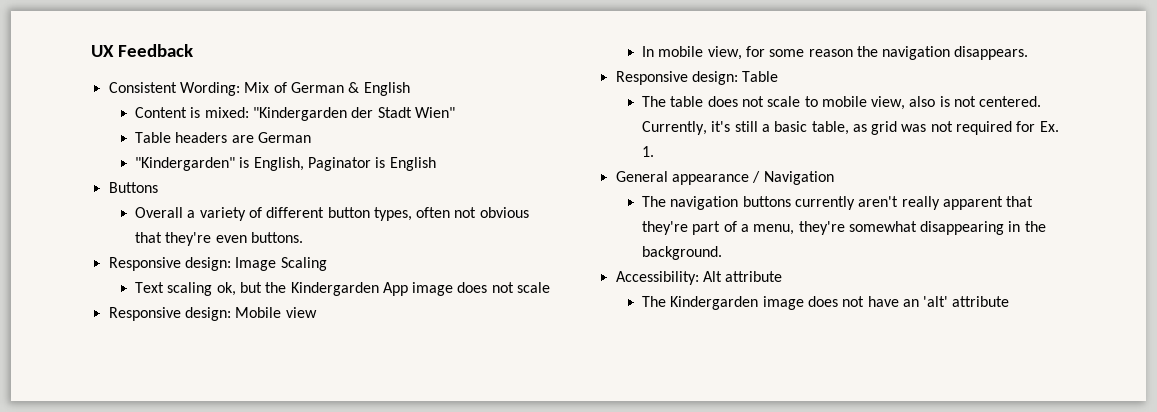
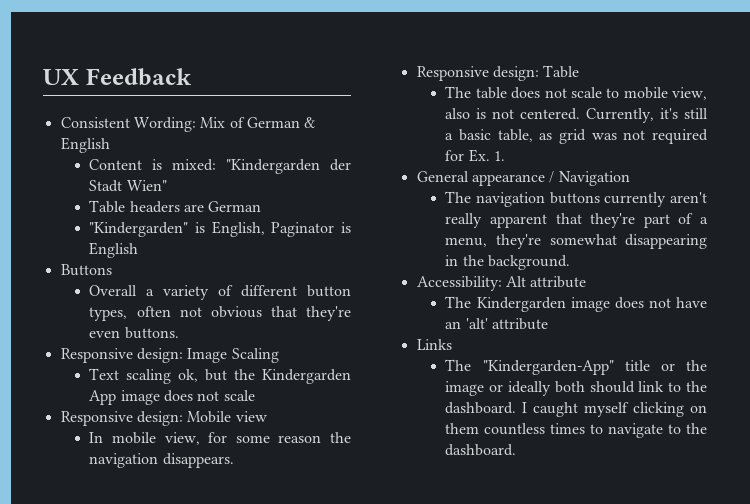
(1010, 301) none -> [416,339,452,350] [445,359,707,375] [445,381,707,396] [445,402,707,417] [445,423,707,438] [445,444,517,456] // Links // The "Kindergarden-App" title or the image or ideally both should link to the dashboard. I caught myself clicking on them countless times to navigate to the dashboard.

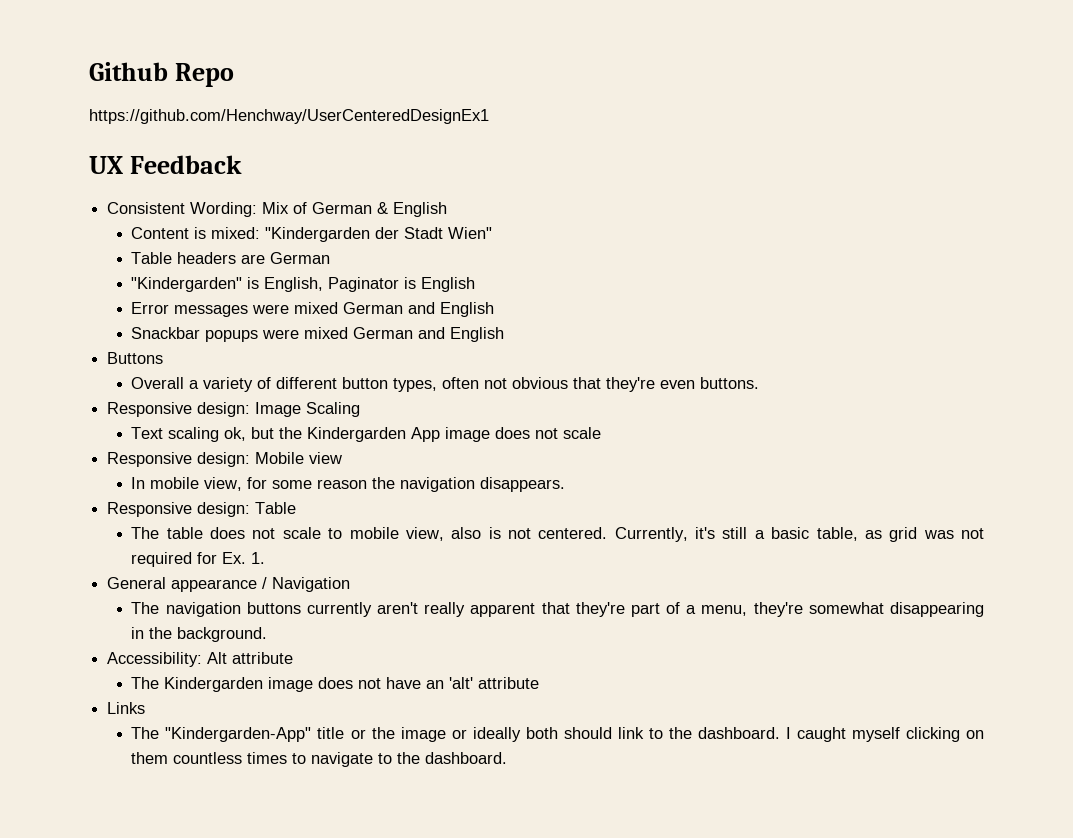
(43, 77) none -> [89,62,235,87] [89,109,489,124] Github Repo // https://github.com/Henchway/UserCenteredDesignEx1 //
(139, 250) none -> [131,302,495,317] [131,327,505,342] // Error messages were mixed German and English // Snackbar popups were mixed German and English

